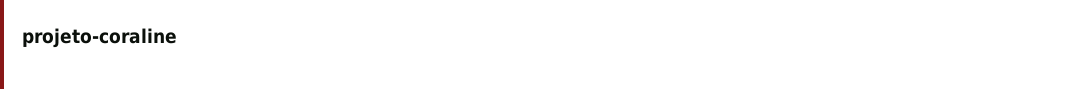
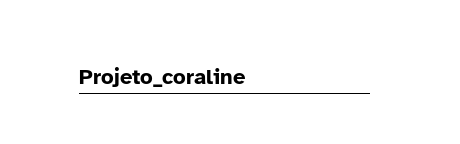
[22,28,177,48] projeto-coraline -> [79,67,246,87] Projeto_coraline

